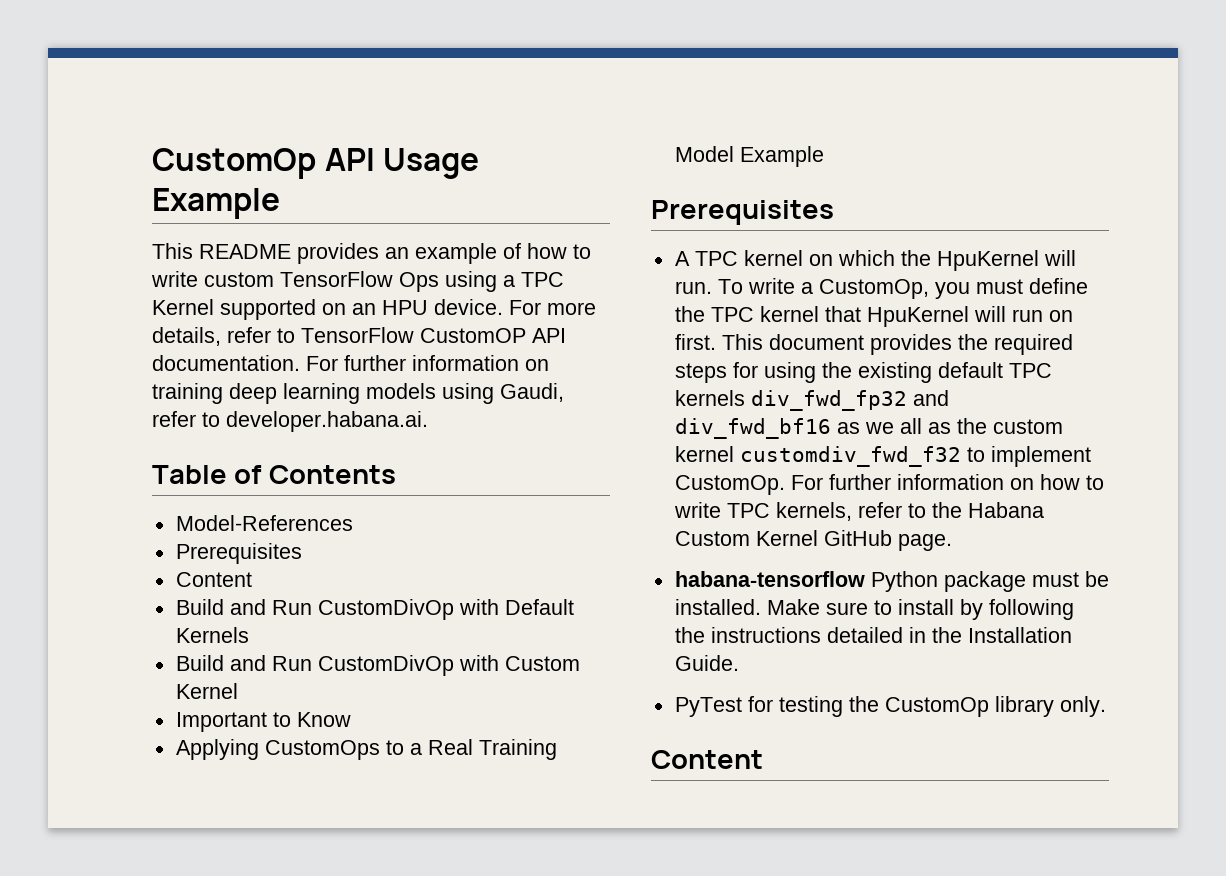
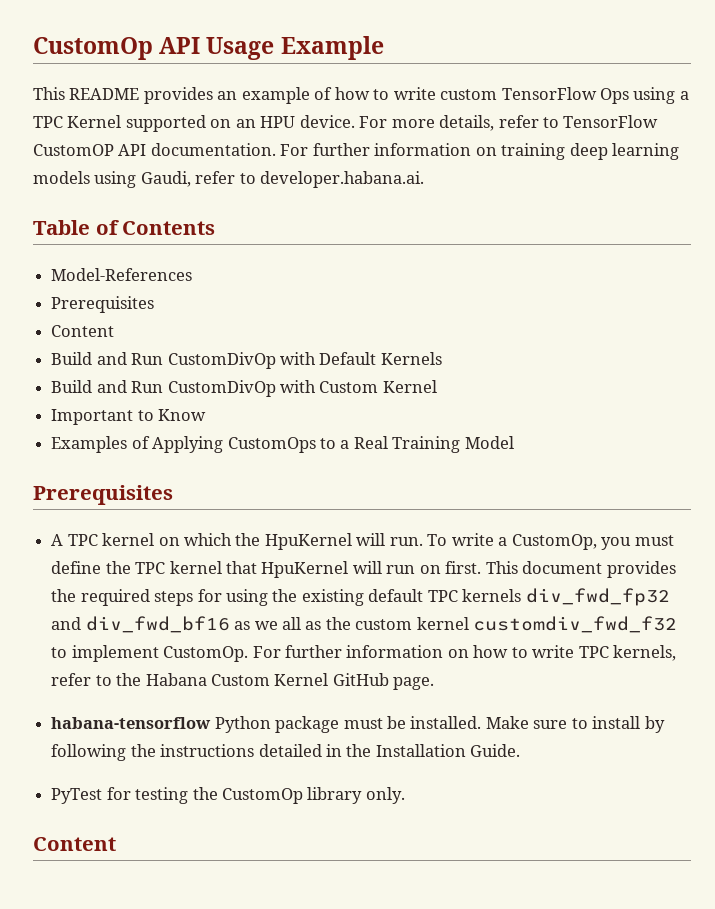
(351, 719) none -> [51,436,150,453] Examples of
[739,146,824,167] Example -> (514, 442) none

